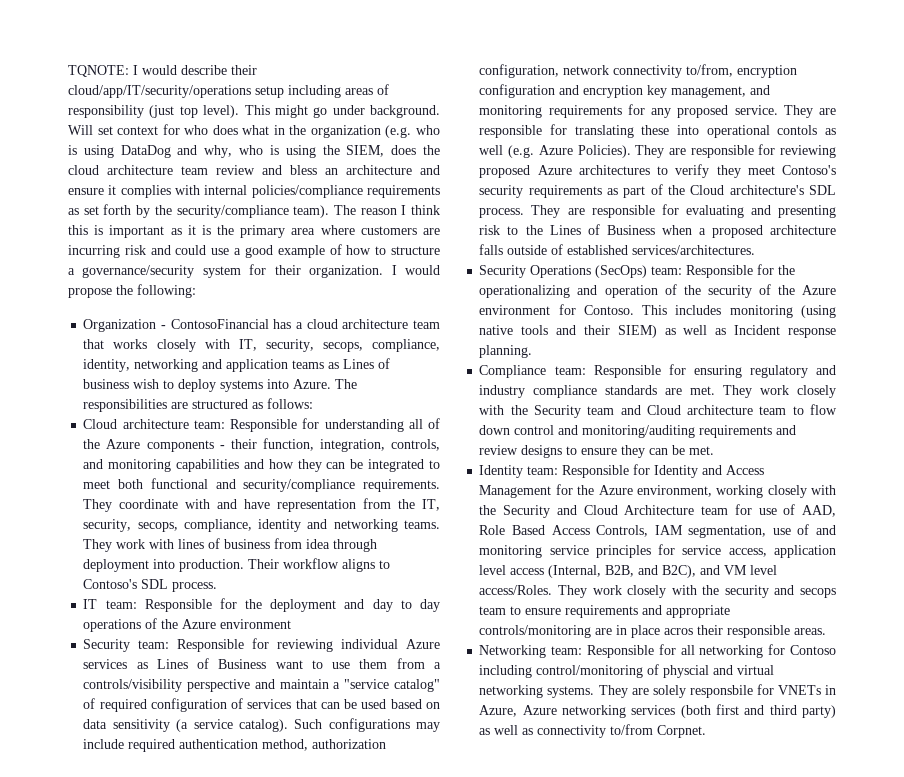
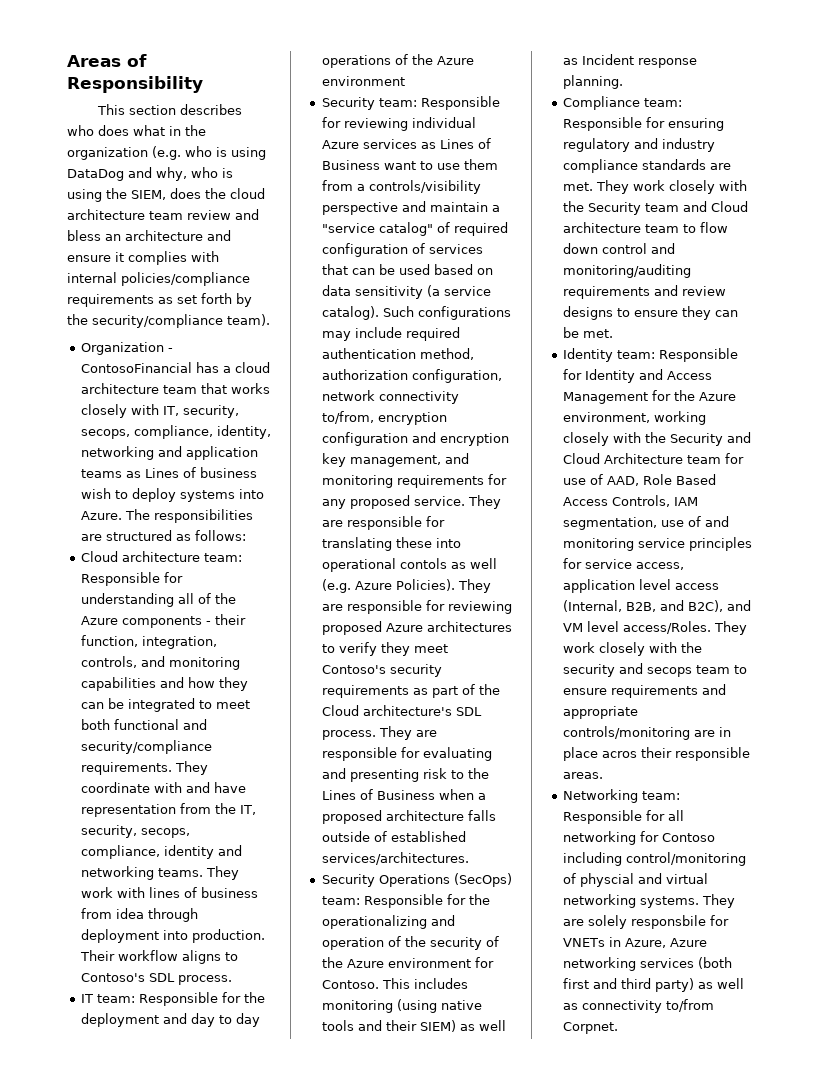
[68,65,257,77] [68,84,389,98] [68,105,440,118] [68,124,180,135] TQNOTE: I would describe their cloud/app/IT/security/operations setup including areas of responsibility (just top level). This might go under background. Will set context for -> [67,54,147,67] [67,76,203,93] [96,104,242,115] Areas of Responsibility // This section describes
[333,205,440,215] [68,225,440,238] [68,244,440,258] [68,264,440,278] [68,284,196,298] The reason I think this is important as it is the primary area where customers are incurring risk and could use a good example of how to structure a governance/security system for their organization. I would propose the following: -> (270, 320) none

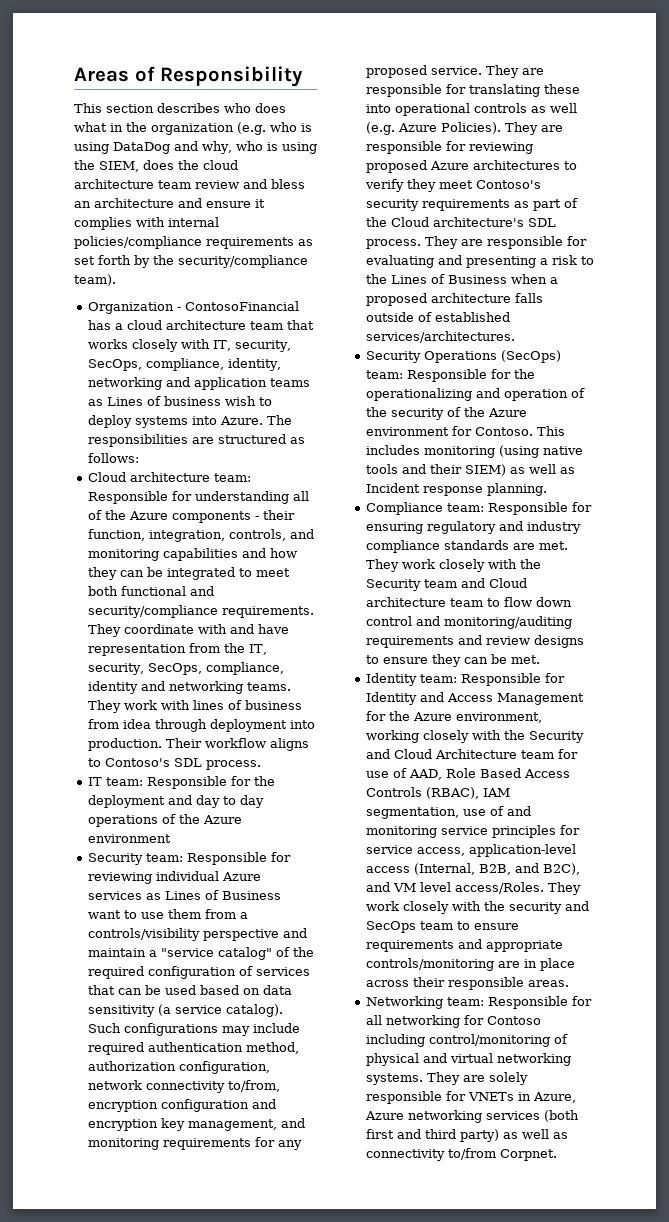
[80,429,130,439] secops, -> [88,359,143,371] SecOps,
[140,828,190,838] secops, -> [148,663,203,675] SecOps,
(450, 227) none -> [293,947,315,957] the
[399,558,447,569] contols -> [474,103,528,113] controls
(419, 775) none -> [540,258,549,265] a
[611,495,670,507] Controls, -> [366,787,480,799] Controls (RBAC),
[562,579,671,593] application level -> [469,844,577,857] application-level
[646,667,692,677] secops -> [366,921,417,933] SecOps
[601,751,637,758] acros -> [366,980,410,987] across
[579,873,634,887] physcial -> [366,1053,420,1066] physical
[630,915,706,929] responsbile -> [366,1091,443,1104] responsible

